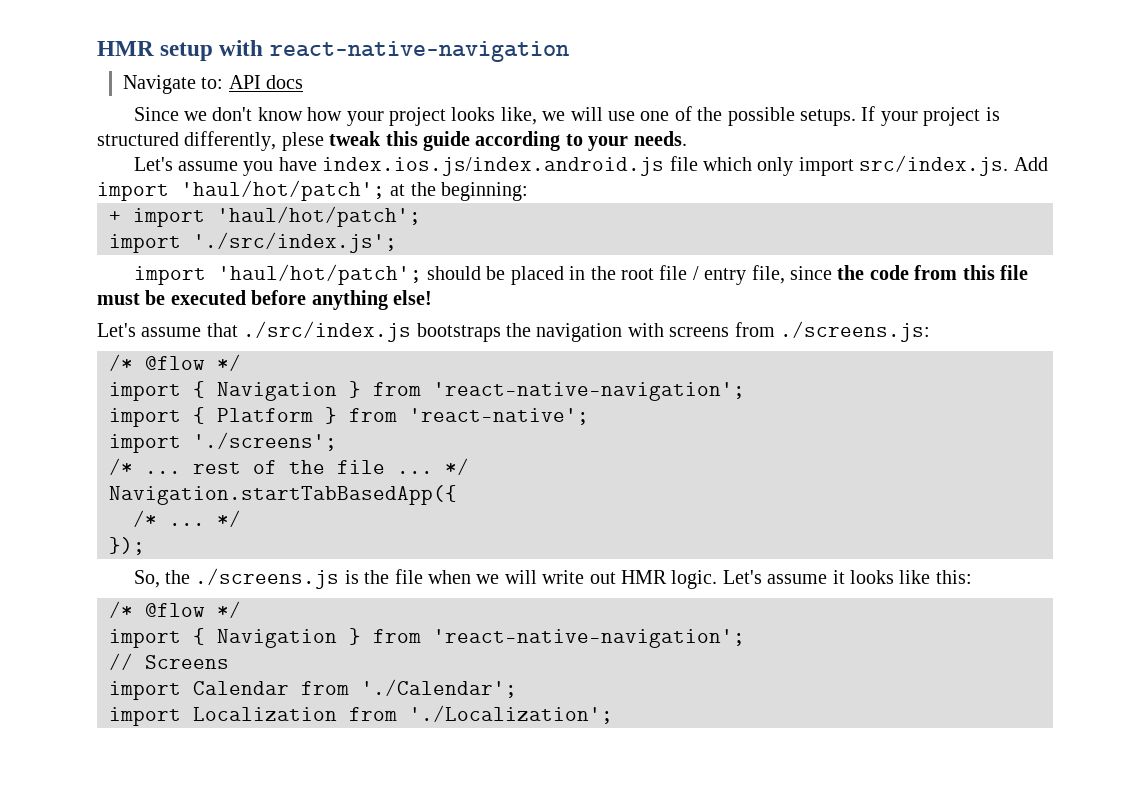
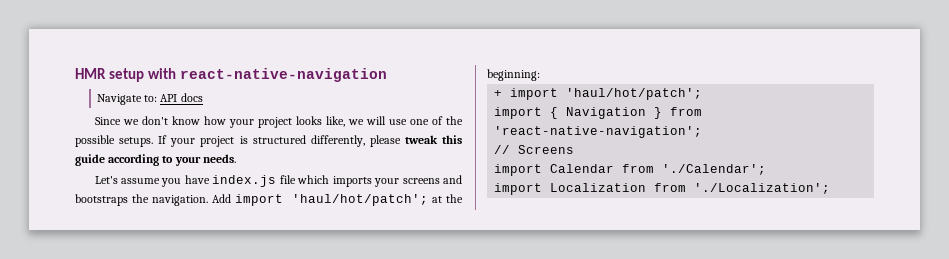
[281,132,324,151] plese -> [369,135,401,147] please
[322,157,665,176] index.ios.js/index.android.js -> [212,175,277,187] index.js
[757,155,1009,176] only import src/index.js. -> [332,175,462,187] [75,194,208,206] imports your screens and bootstraps the navigation.
[109,232,397,253] [133,264,1029,285] [97,290,432,310] [97,321,930,342] [109,354,241,371] [109,381,745,401] [109,407,589,427] [109,432,337,453] [109,458,469,475] [109,485,457,505] [133,510,241,527] [109,537,145,555] [133,568,972,589] [109,601,241,618] // import './src/index.js'; // import 'haul/hot/patch'; should be placed in the root file / entry file, since the code from this file must be executed before anything else! // Let's assume that ./src/index.js bootstraps the navigation with screens from ./screens.js: // /* @flow */ // import { Navigation } from 'react-native-navigation'; // import { Platform } from 'react-native'; // import './screens'; // /* ... rest of the file ... */ // Navigation.startTabBasedApp({ // /* ... */ // }); // So, the ./screens.js is the file when we will write out HMR logic. Let's assume it looks like this: // /* @flow */ -> (703, 94) none

